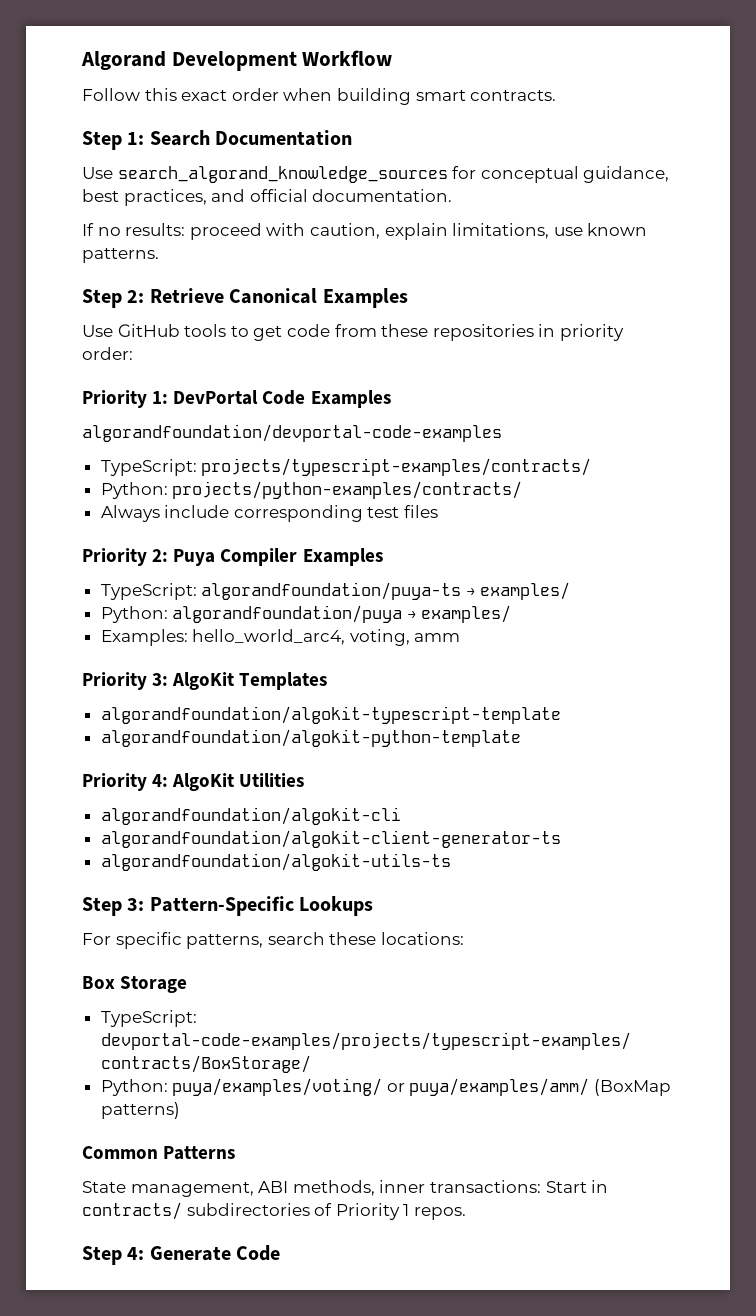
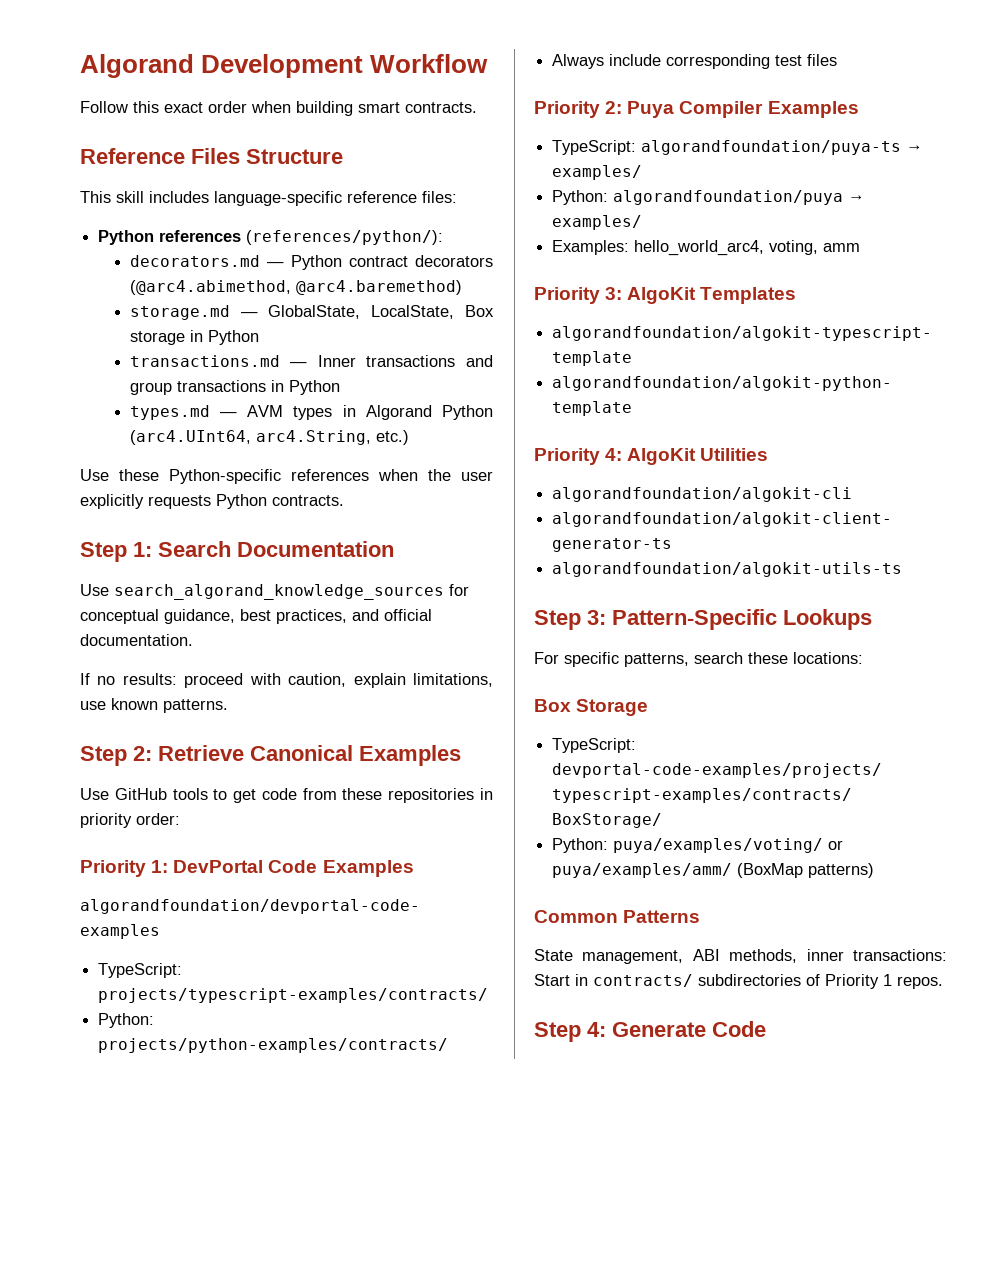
(557, 95) none -> [80,148,343,164] [80,191,457,206] [98,230,444,245] [129,255,493,270] [129,280,462,295] [129,305,494,320] [129,330,259,345] [129,355,493,367] [129,380,340,395] [129,405,493,420] [129,430,409,445] [80,469,493,484] [80,494,344,509] // Reference Files Structure // This skill includes language-specific reference files: // Python references (references/python/): // decorators.md — Python contract decorators (@arc4.abimethod, @arc4.baremethod) // storage.md — GlobalState, LocalState, Box storage in Python // transactions.md — Inner transactions and group transactions in Python // types.md — AVM types in Algorand Python (arc4.UInt64, arc4.String, etc.) // Use these Python-specific references when the user explicitly requests Python contracts.

